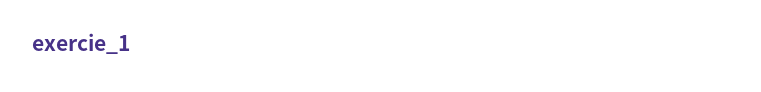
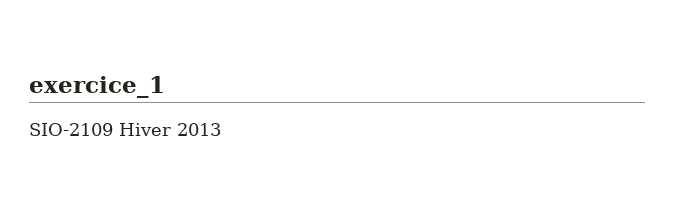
[32,33,130,54] exercie_1 -> [29,76,165,98] [29,123,221,136] exercice_1 // SIO-2109 Hiver 2013

